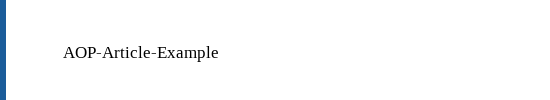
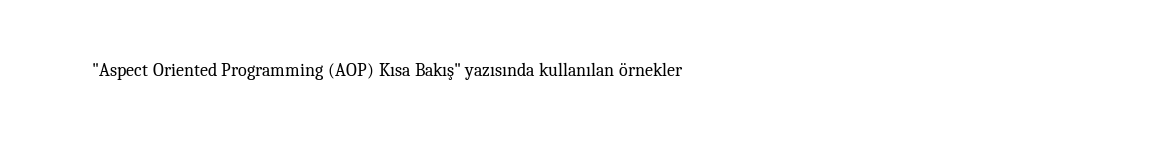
[63,46,219,62] AOP-Article-Example -> [92,62,683,80] "Aspect Oriented Programming (AOP) Kısa Bakış" yazısında kullanılan örnekler

